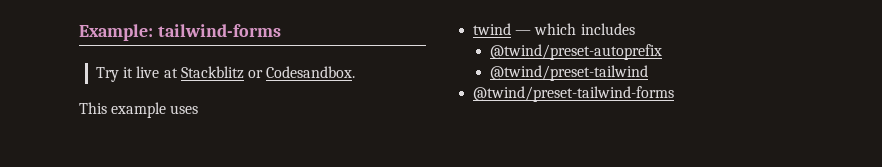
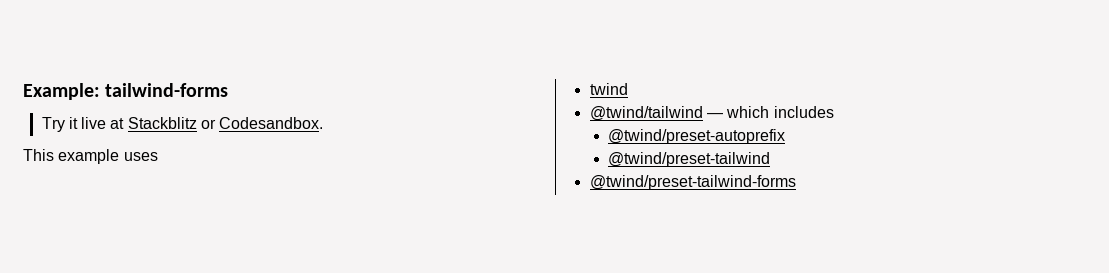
(512, 29) none -> [589,106,703,121] // @twind/tailwind

